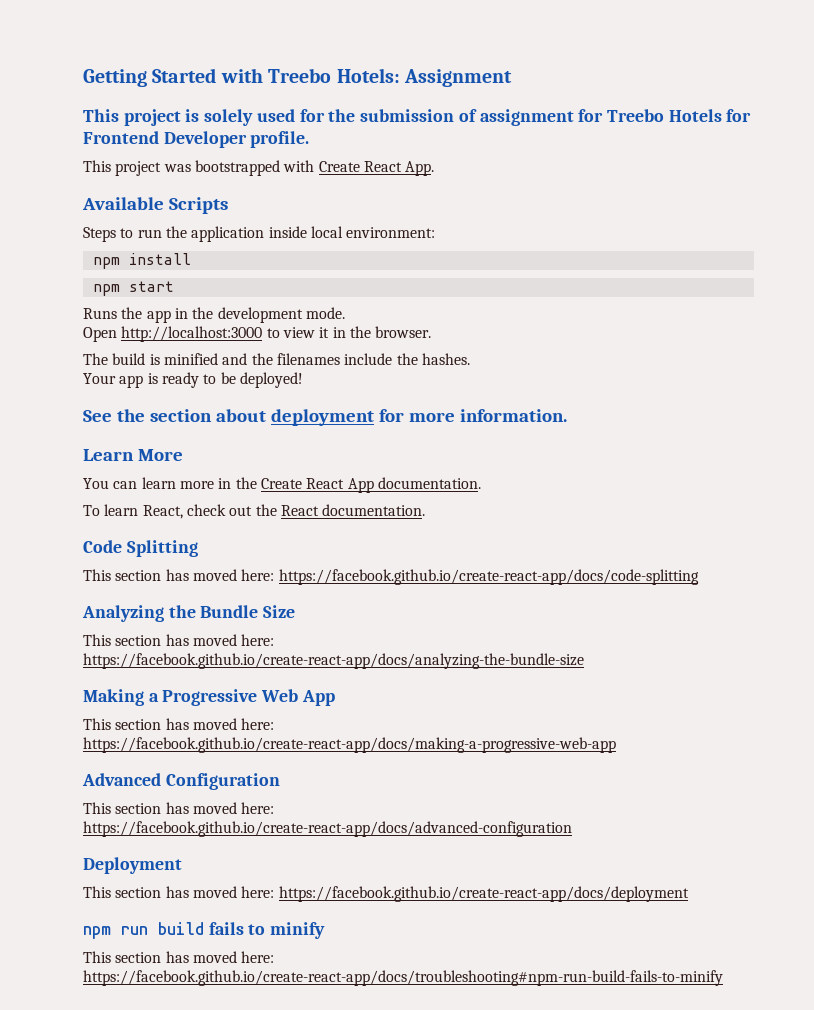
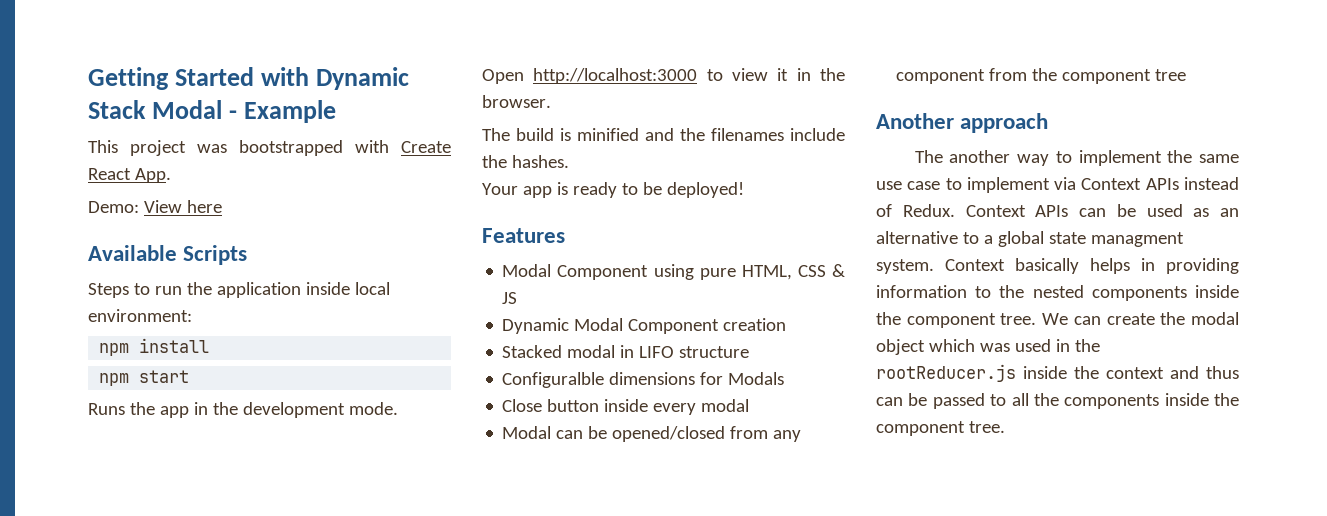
[268,68,512,87] [83,109,752,126] [83,131,310,148] Treebo Hotels: Assignment // This project is solely used for the submission of assignment for Treebo Hotels for Frontend Developer profile. -> [316,67,410,90] [88,100,337,123] Dynamic Stack Modal - Example
(435, 168) none -> [88,200,222,213] // Demo: View here
[83,409,567,426] [83,449,183,461] [83,477,481,493] [83,504,426,519] [83,540,198,557] [83,569,699,585] [82,605,296,622] [83,634,275,646] [83,653,584,669] [83,689,335,706] [83,718,275,730] [83,737,616,753] [82,773,280,790] [83,802,275,814] [83,821,572,837] [83,857,182,874] [83,886,689,902] [83,922,326,939] [83,951,275,963] [83,970,723,986] See the section about deployment for more information. // Learn More // You can learn more in the Create React App documentation. // To learn React, check out the React documentation. // Code Splitting // This section has moved here: https://facebook.github.io/create-react-app/docs/code-splitting // Analyzing the Bundle Size // This section has moved here: https://facebook.github.io/create-react-app/docs/analyzing-the-bundle-size // Making a Progressive Web App // This section has moved here: https://facebook.github.io/create-react-app/docs/making-a-progressive-web-app // Advanced Configuration // This section has moved here: https://facebook.github.io/create-react-app/docs/advanced-configuration // Deployment // This section has moved here: https://facebook.github.io/create-react-app/docs/deployment // npm run build fails to minify // This section has moved here: https://facebook.github.io/create-react-app/docs/troubleshooting#npm-run-build-fails-to-minify -> [482,228,565,243] [502,264,845,280] [502,292,518,304] [502,318,787,334] [502,345,750,358] [502,372,785,388] [502,399,750,415] [502,426,802,442] [896,68,1187,84] [876,113,1049,133] [914,150,1239,166] [876,177,1239,193] [876,204,1239,217] [876,231,1184,247] [876,258,1239,274] [876,285,1239,301] [876,312,1239,328] [876,339,1100,355] [876,364,1239,382] [876,393,1239,409] [876,421,1005,436] Features // Modal Component using pure HTML, CSS & JS // Dynamic Modal Component creation // Stacked modal in LIFO structure // Configuralble dimensions for Modals // Close button inside every modal // Modal can be opened/closed from any component from the component tree // Another approach // The another way to implement the same use case to implement via Context APIs instead of Redux. Context APIs can be used as an alternative to a global state managment system. Context basically helps in providing information to the nested components inside the component tree. We can create the modal object which was used in the rootReducer.js inside the context and thus can be passed to all the components inside the component tree.

